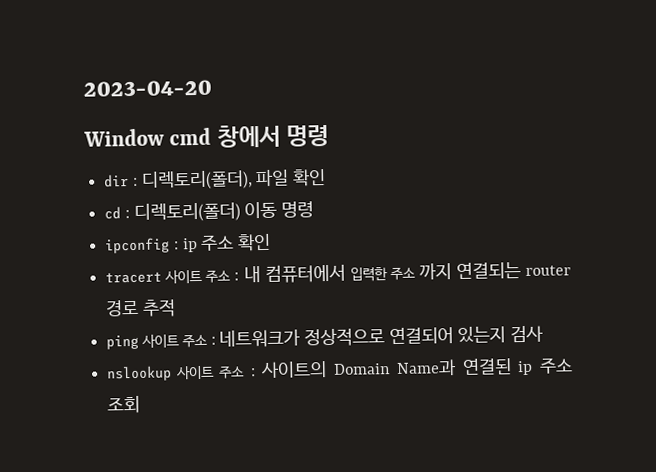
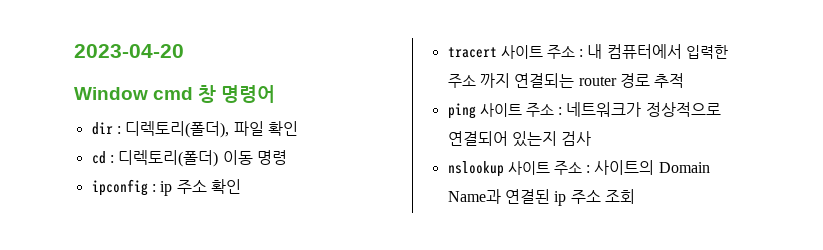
[216,124,330,148] 창에서 명령 -> [198,85,276,103] 창 명령어

